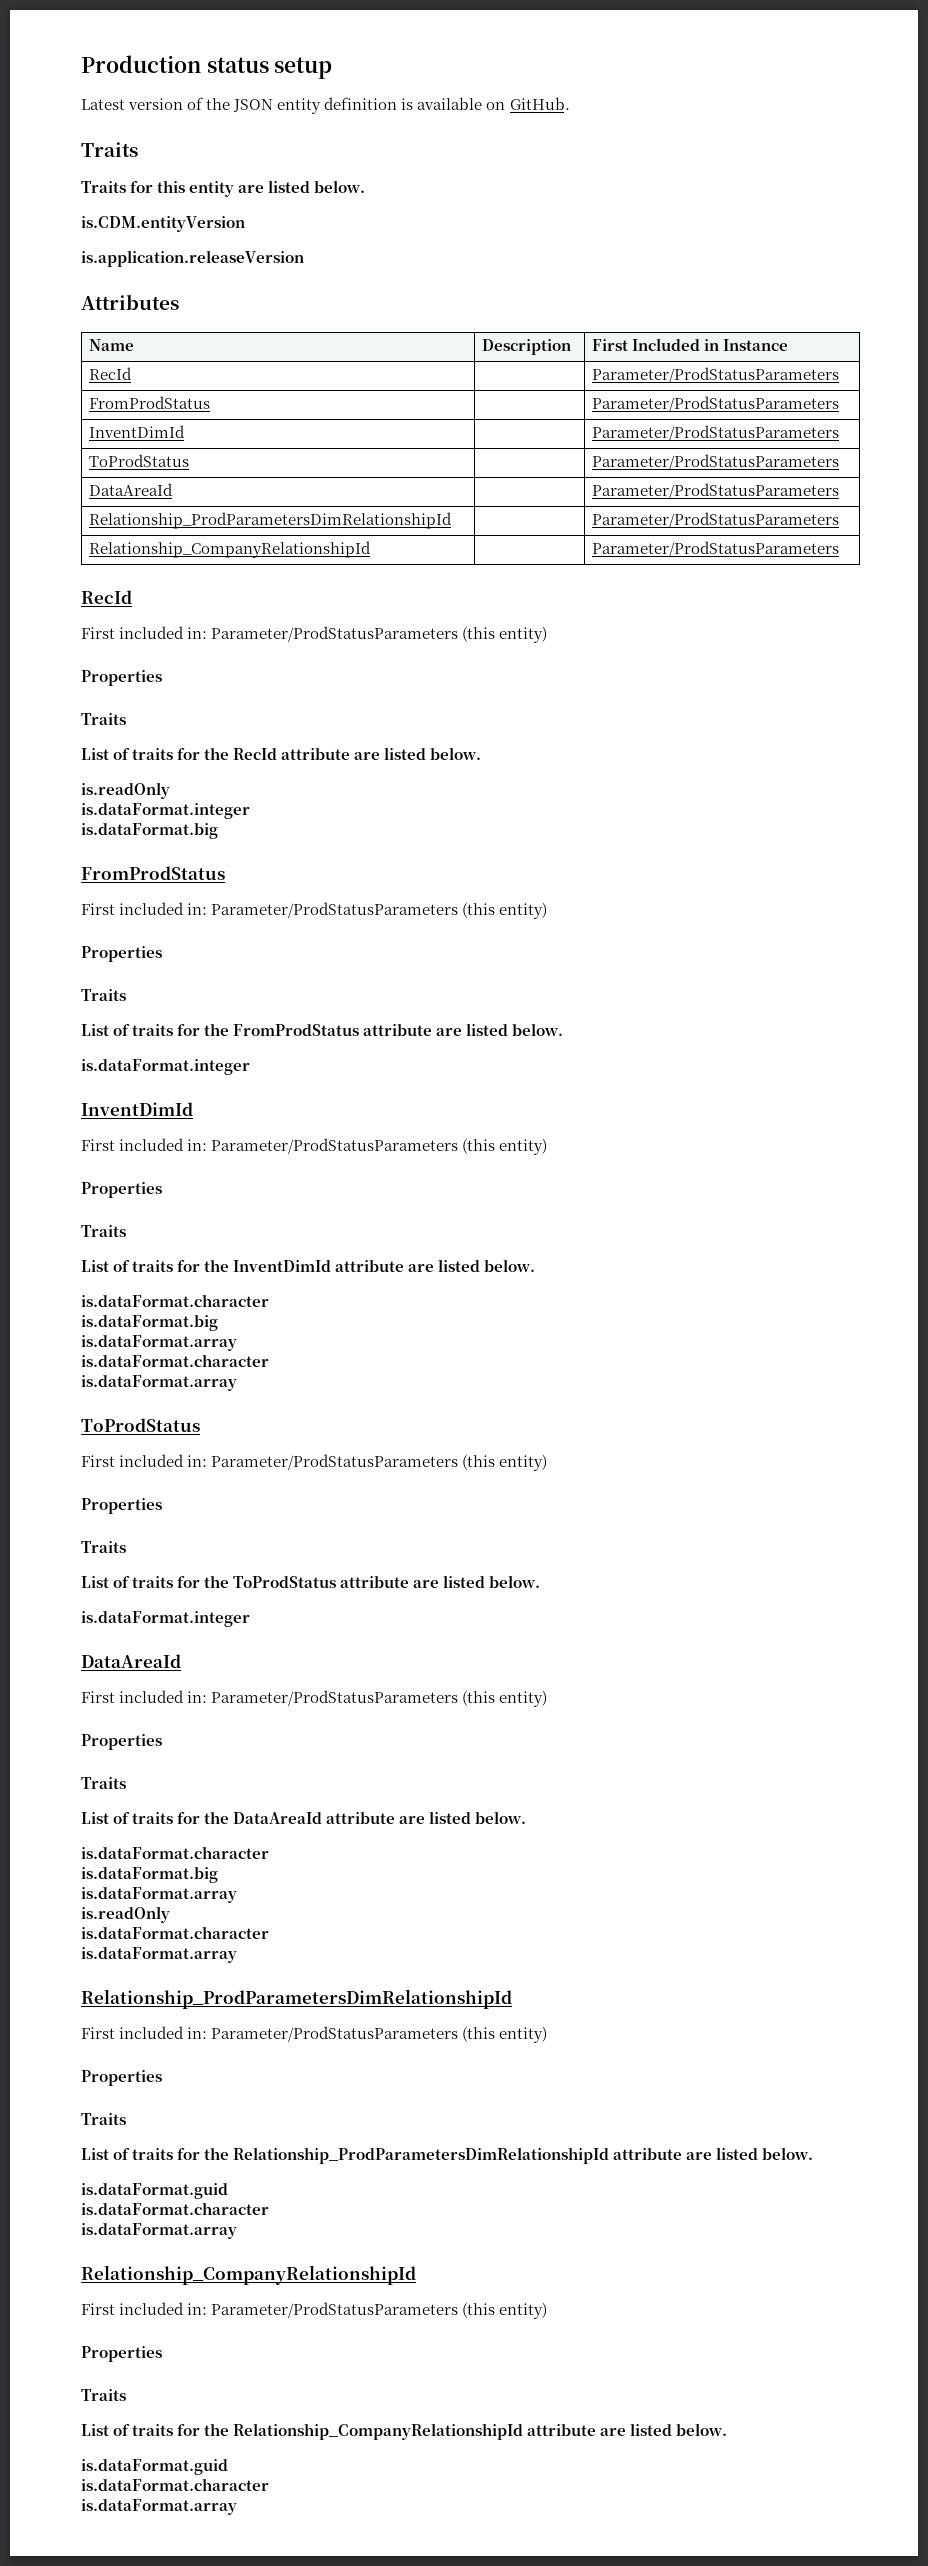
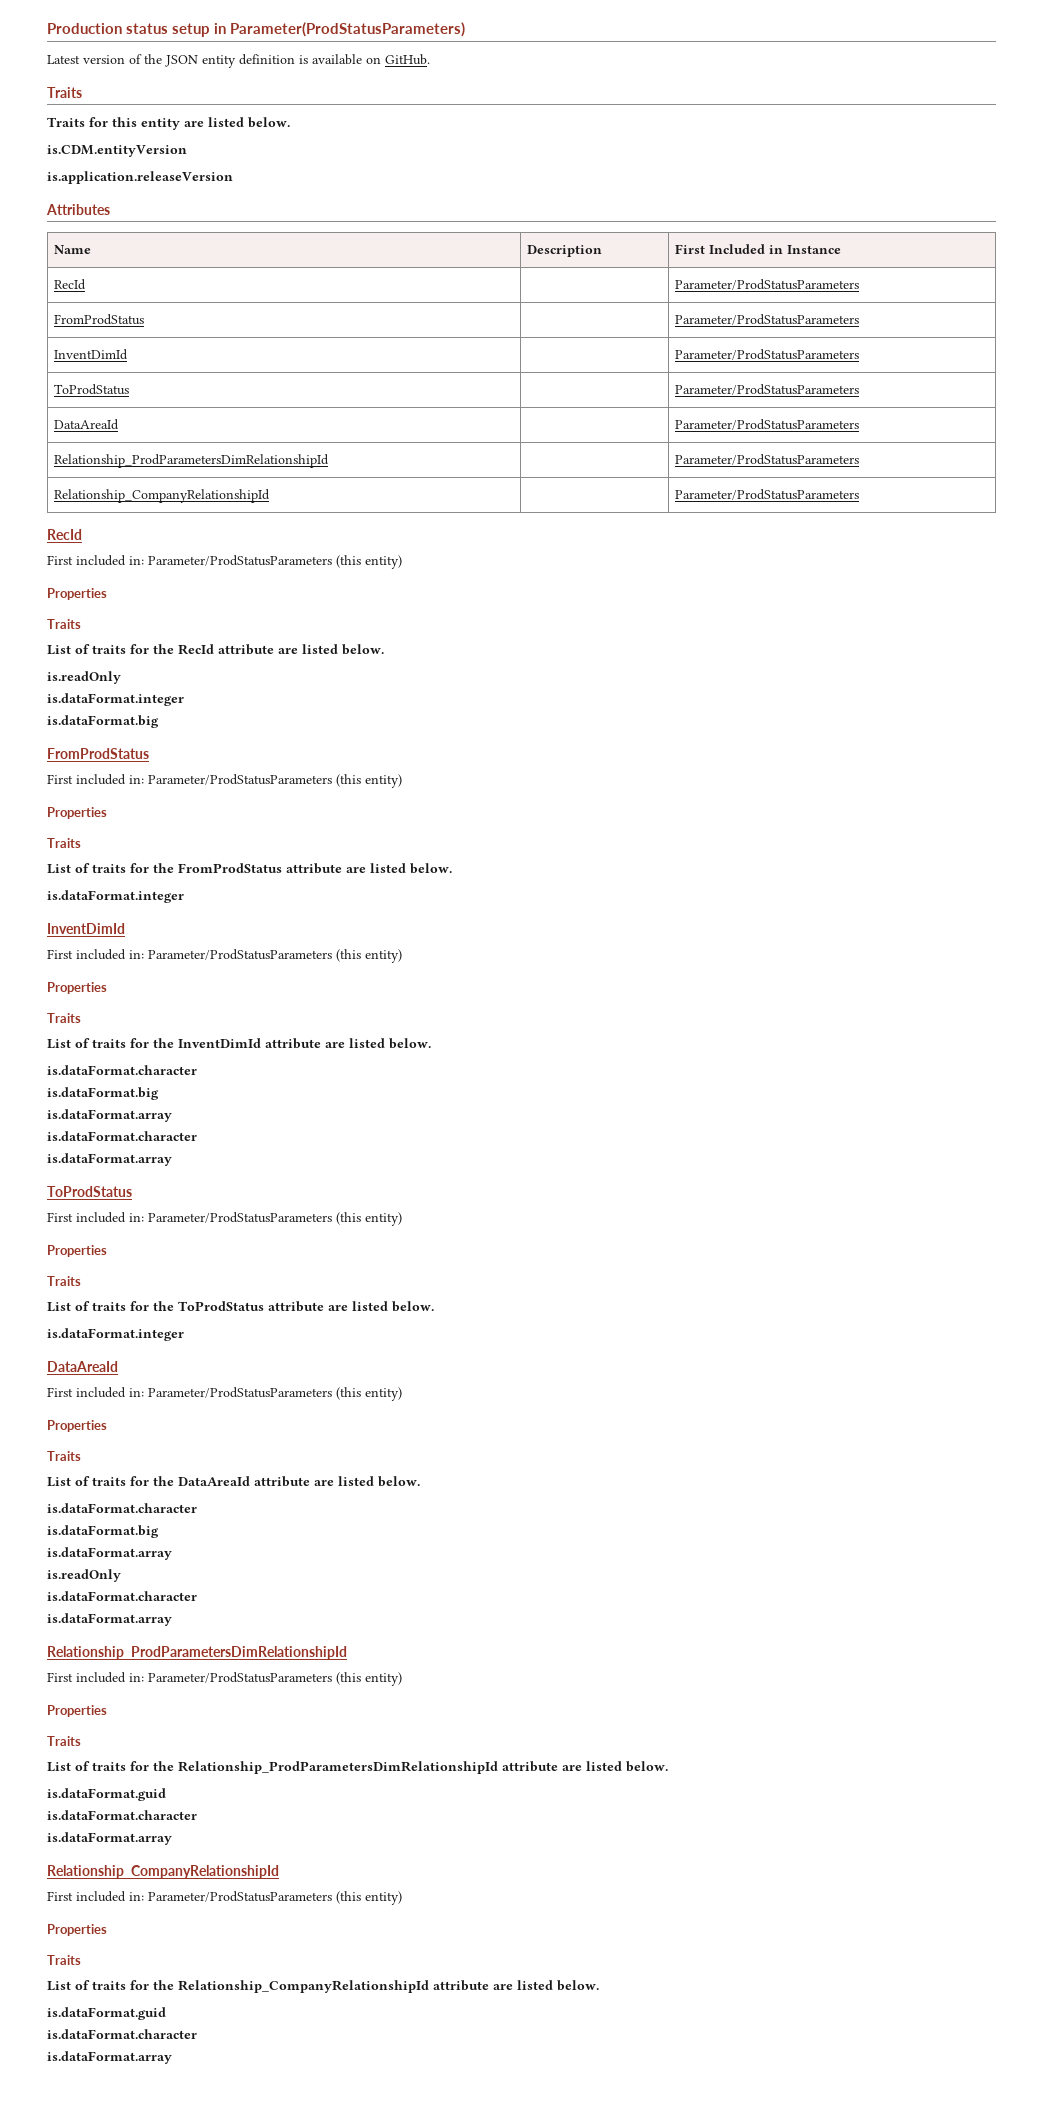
(333, 68) none -> [214,22,465,37] in Parameter(ProdStatusParameters)

